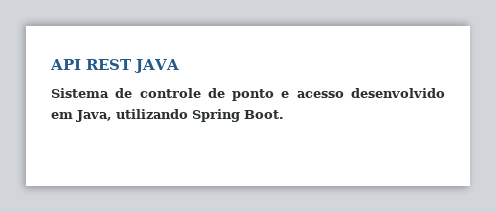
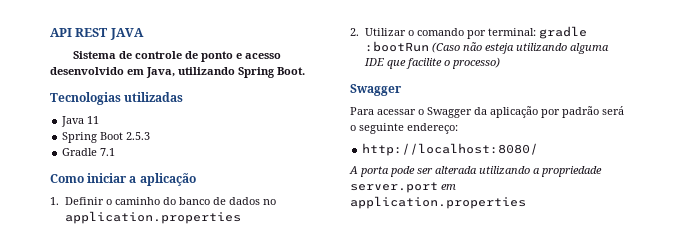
(284, 114) none -> [50,92,184,105] [61,116,100,127] [62,132,151,143] [62,148,116,156] [50,173,196,186] [50,197,276,205] [64,211,241,224] [350,26,587,39] [364,41,609,54] [363,57,500,69] [350,84,402,96] [350,106,624,118] [350,123,458,134] [362,143,539,156] [349,166,602,177] [350,182,456,193] [350,196,526,209] // Tecnologias utilizadas // Java 11 // Spring Boot 2.5.3 // Gradle 7.1 // Como iniciar a aplicação // 1. Definir o caminho do banco de dados no application.properties // 2. Utilizar o comando por terminal: gradle :bootRun (Caso não esteja utilizando alguma IDE que facilite o processo) // Swagger // Para acessar o Swagger da aplicação por padrão será o seguinte endereço: // http://localhost:8080/ // A porta pode ser alterada utilizando a propriedade server.port em application.properties

